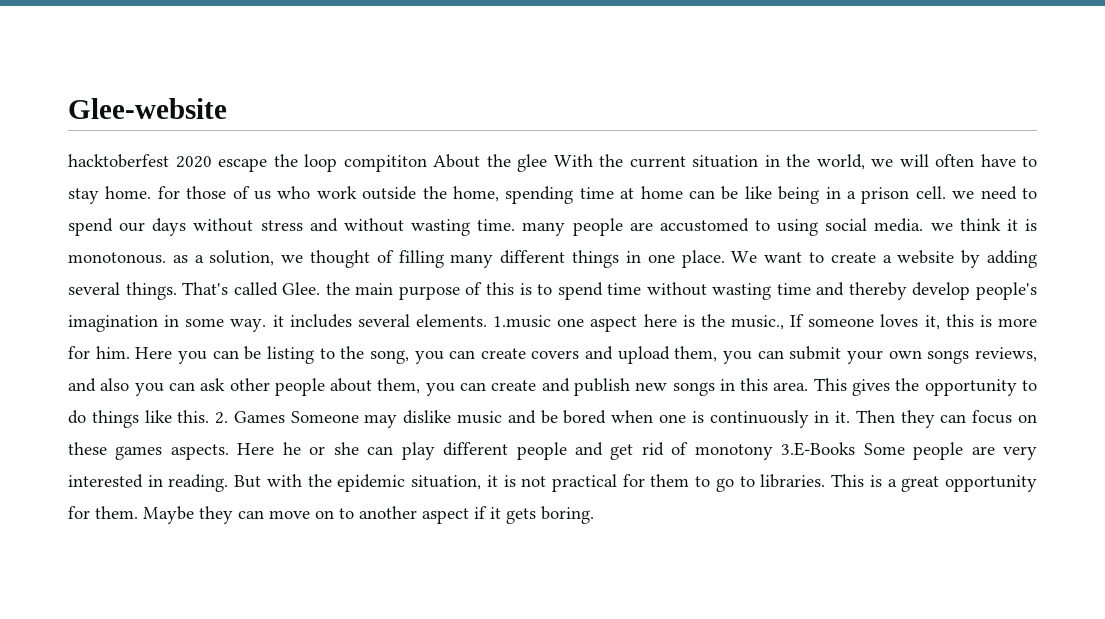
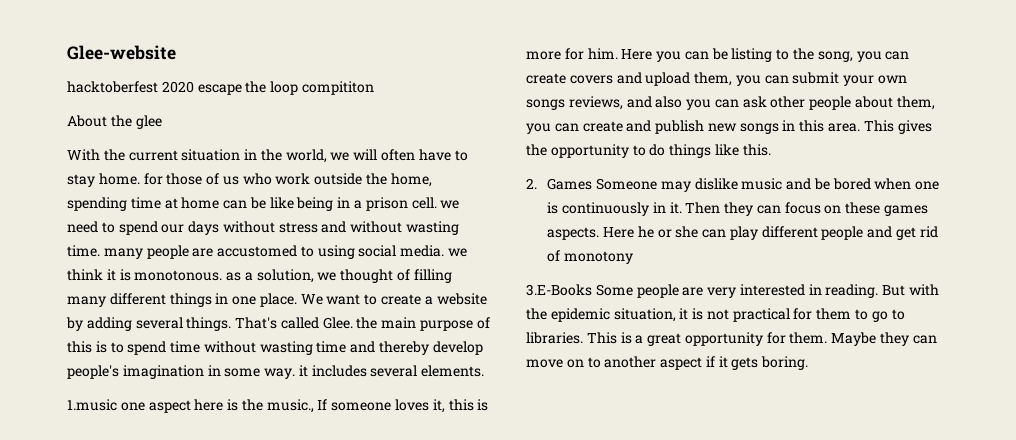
(427, 163) none -> (374, 88) //
(547, 163) none -> (162, 122) //
(487, 320) none -> (485, 371) //
(210, 416) none -> (771, 150) //
(773, 452) none -> (633, 257) //

